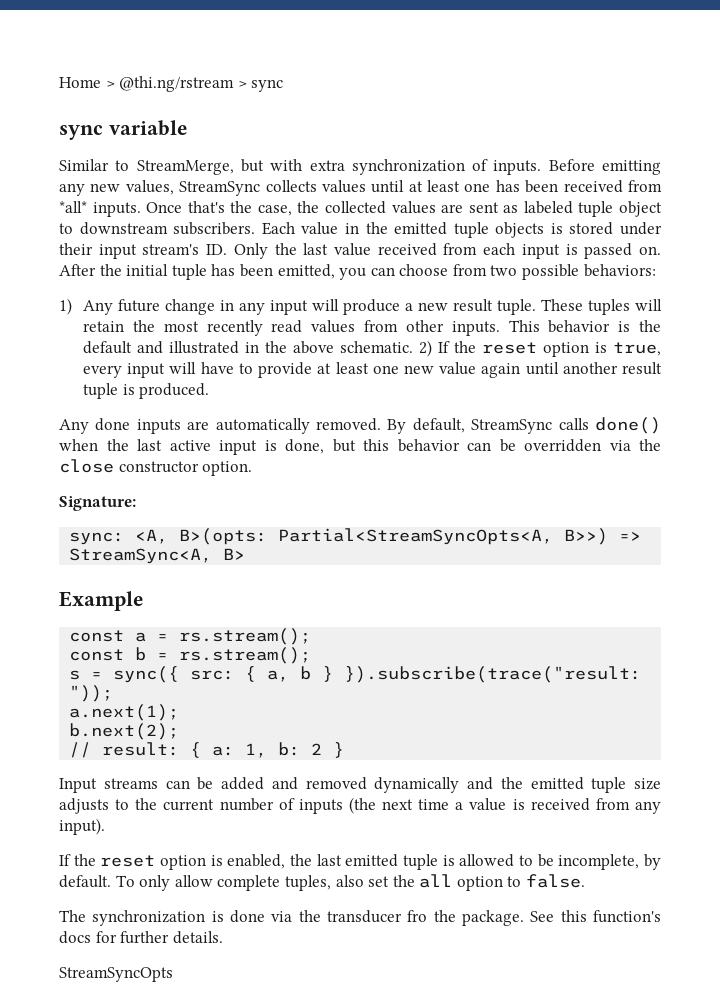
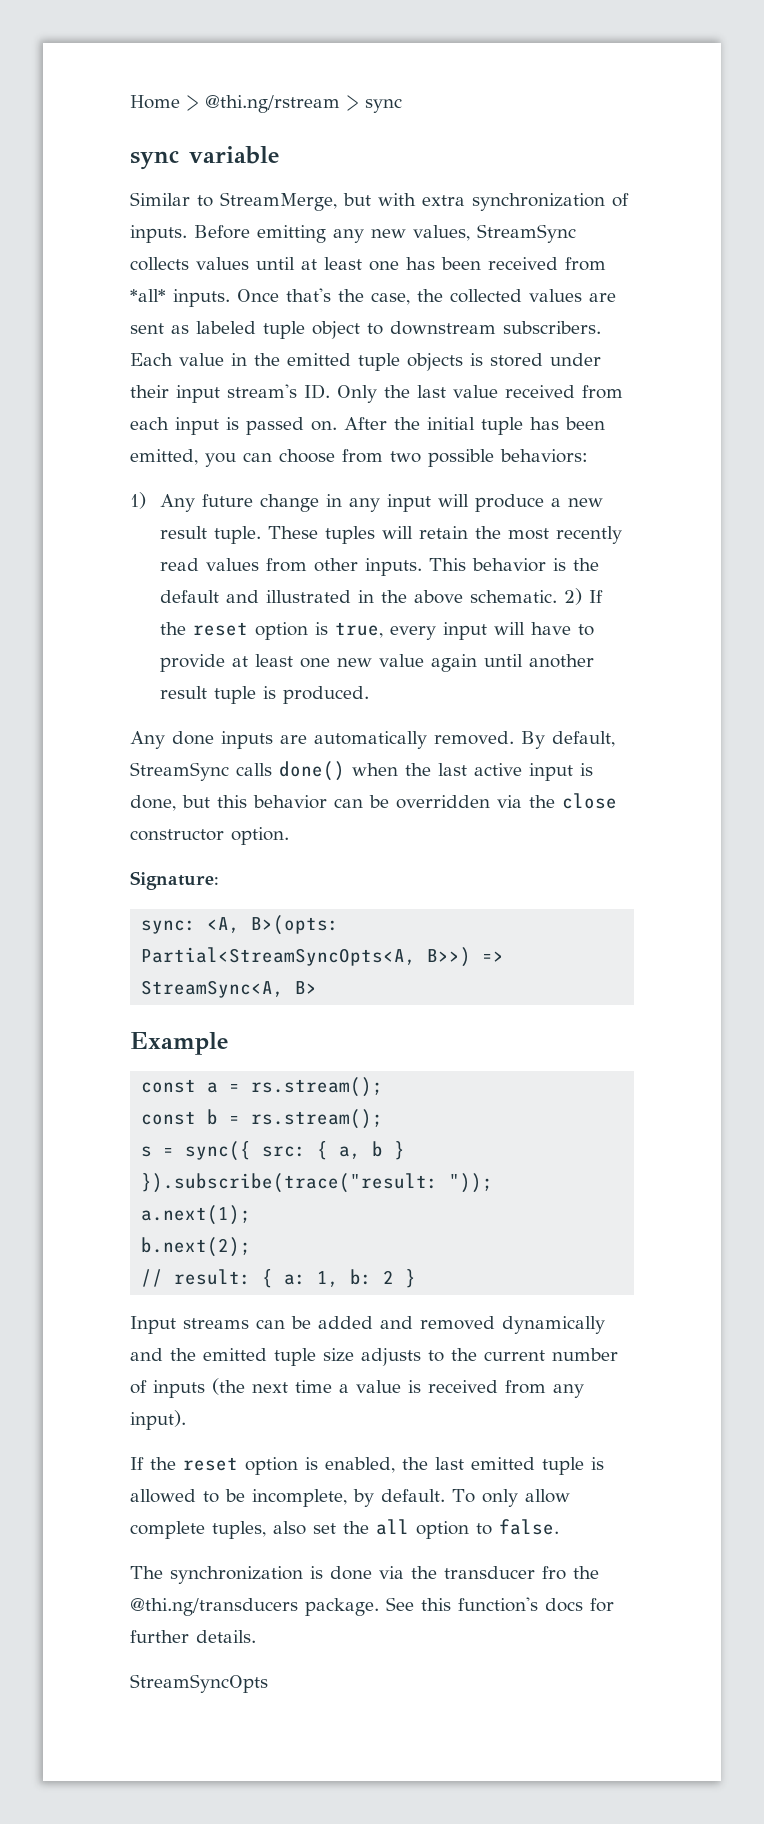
(456, 916) none -> [130,1598,298,1616] @thi.ng/transducers

